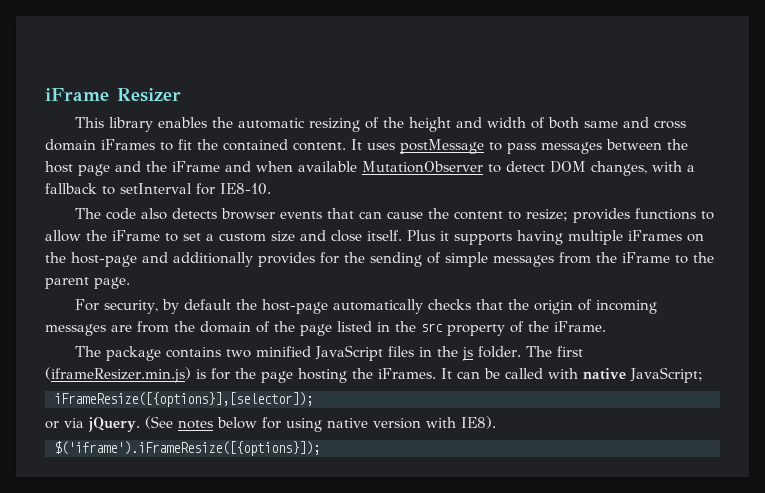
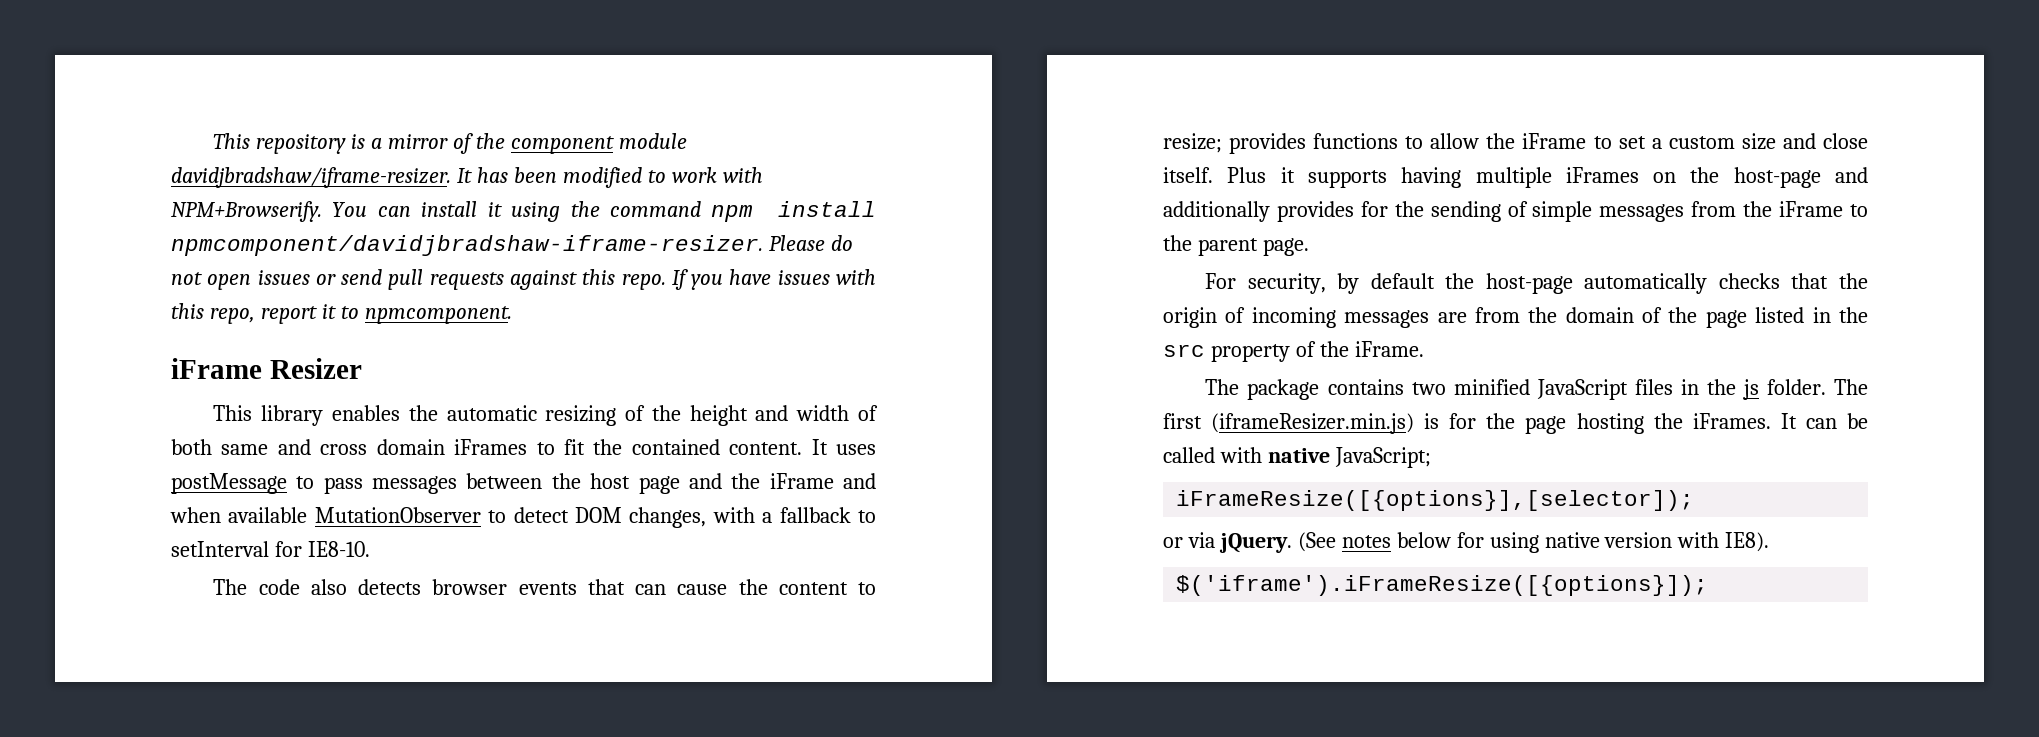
(45, 94) none -> [213,133,687,154] [171,167,763,188] [171,201,876,222] [171,235,853,256] [171,269,877,290] [171,303,512,324] This repository is a mirror of the component module davidjbradshaw/iframe-resizer. It has been modified to work with NPM+Browserify. You can install it using the command npm install npmcomponent/davidjbradshaw-iframe-resizer. Please do not open issues or send pull requests against this repo. If you have issues with this repo, report it to npmcomponent. //

